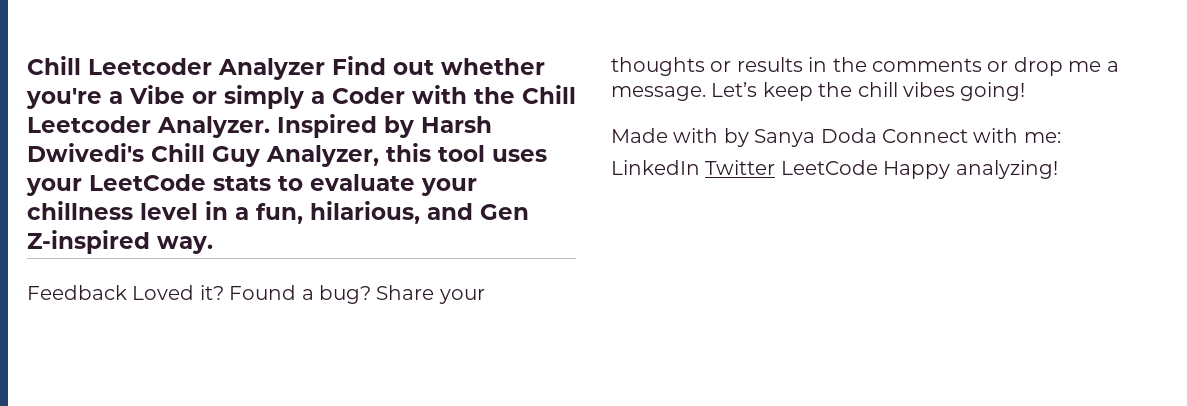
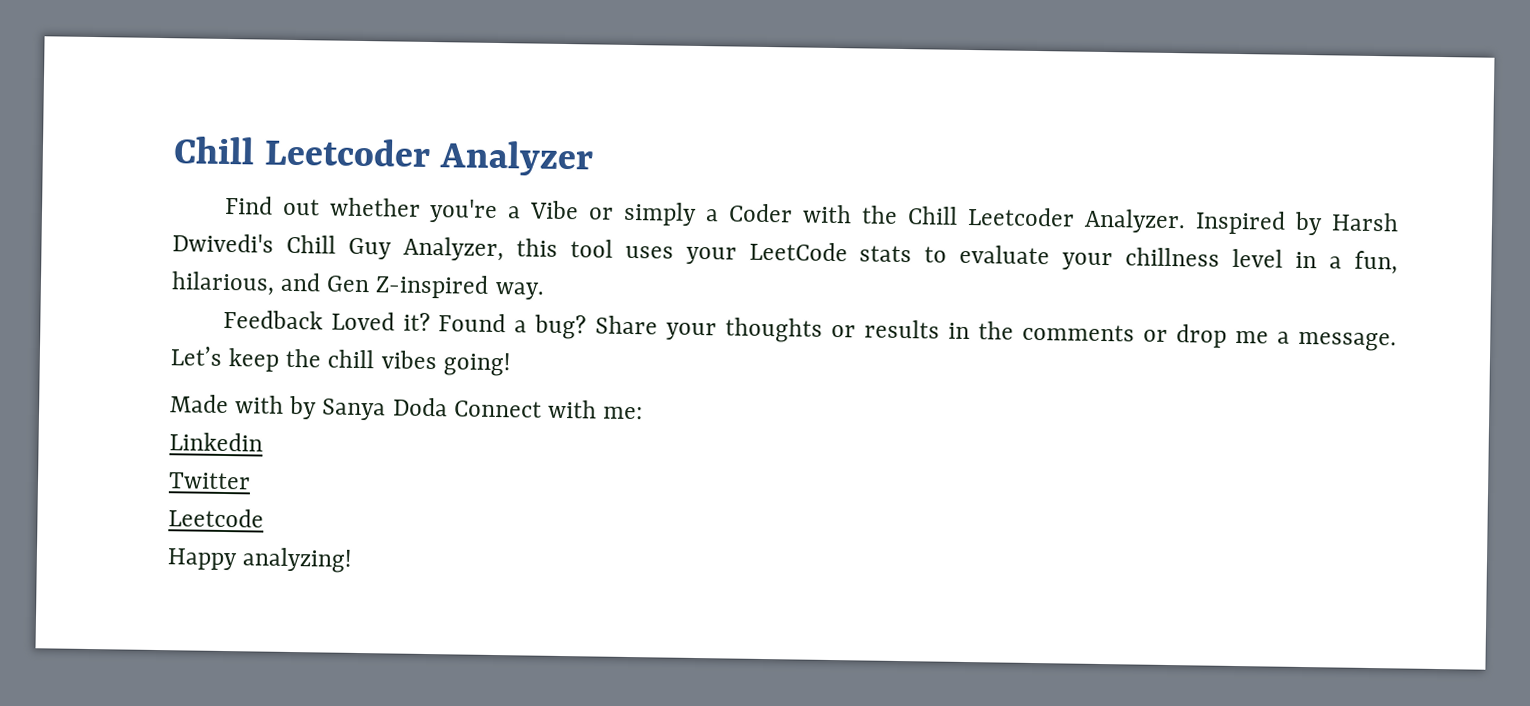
(325, 69) none -> (595, 158) //
[611,160,700,175] LinkedIn -> [169,432,263,452] Linkedin //
[780,160,878,175] LeetCode -> [168,508,264,528] // Leetcode //

